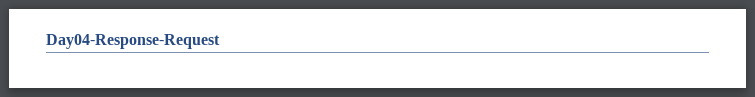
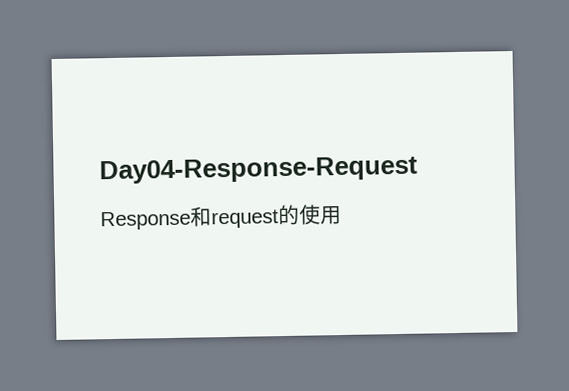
(220, 41) none -> [100,204,342,231] // Response和request的使用

